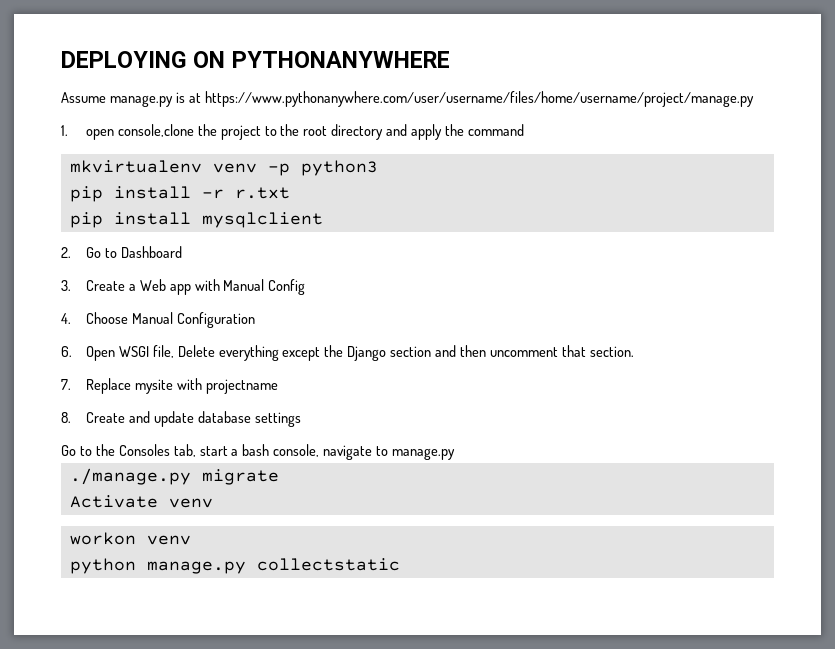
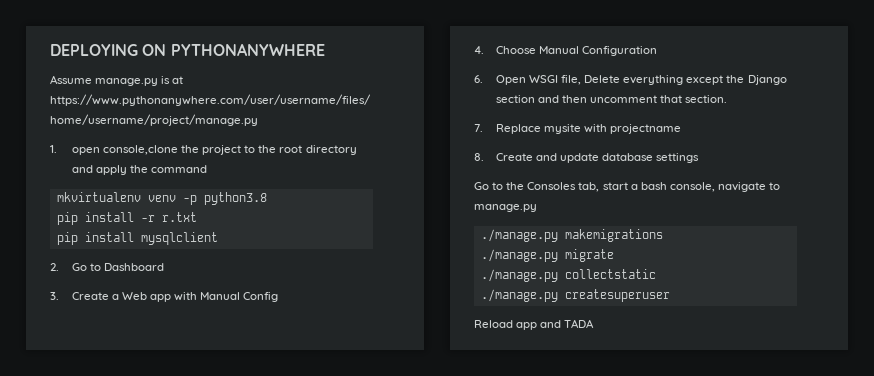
[300,160,378,176] python3 -> [203,192,267,205] python3.8
(456, 454) none -> [480,229,663,242] // ./manage.py makemigrations
[69,495,213,508] [69,532,191,545] [69,558,400,574] Activate venv // workon venv // python manage.py collectstatic -> [480,269,656,282] [480,289,670,302] [474,319,595,330] ./manage.py collectstatic // ./manage.py createsuperuser // Reload app and TADA

